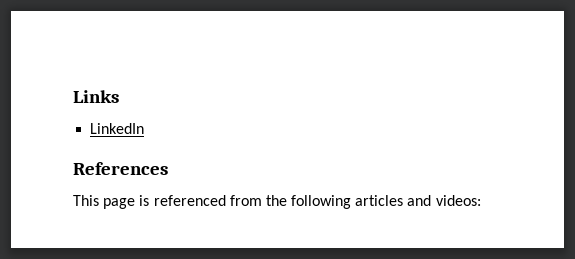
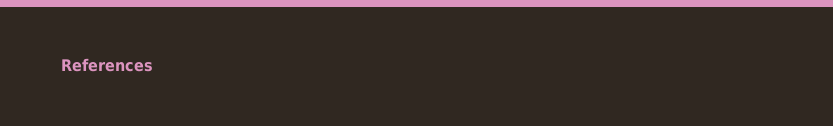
[73,90,119,103] [90,123,145,134] Links // LinkedIn // -> (61, 65) none
[73,195,481,209] // This page is referenced from the following articles and videos: -> (153, 65) none

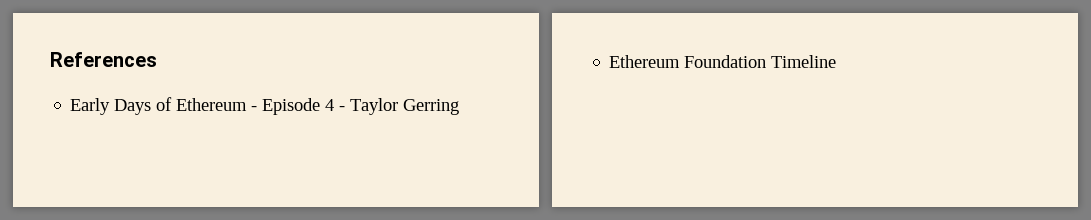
(153, 65) none -> [70,97,460,115] [609,55,837,68] // Early Days of Ethereum - Episode 4 - Taylor Gerring // Ethereum Foundation Timeline

